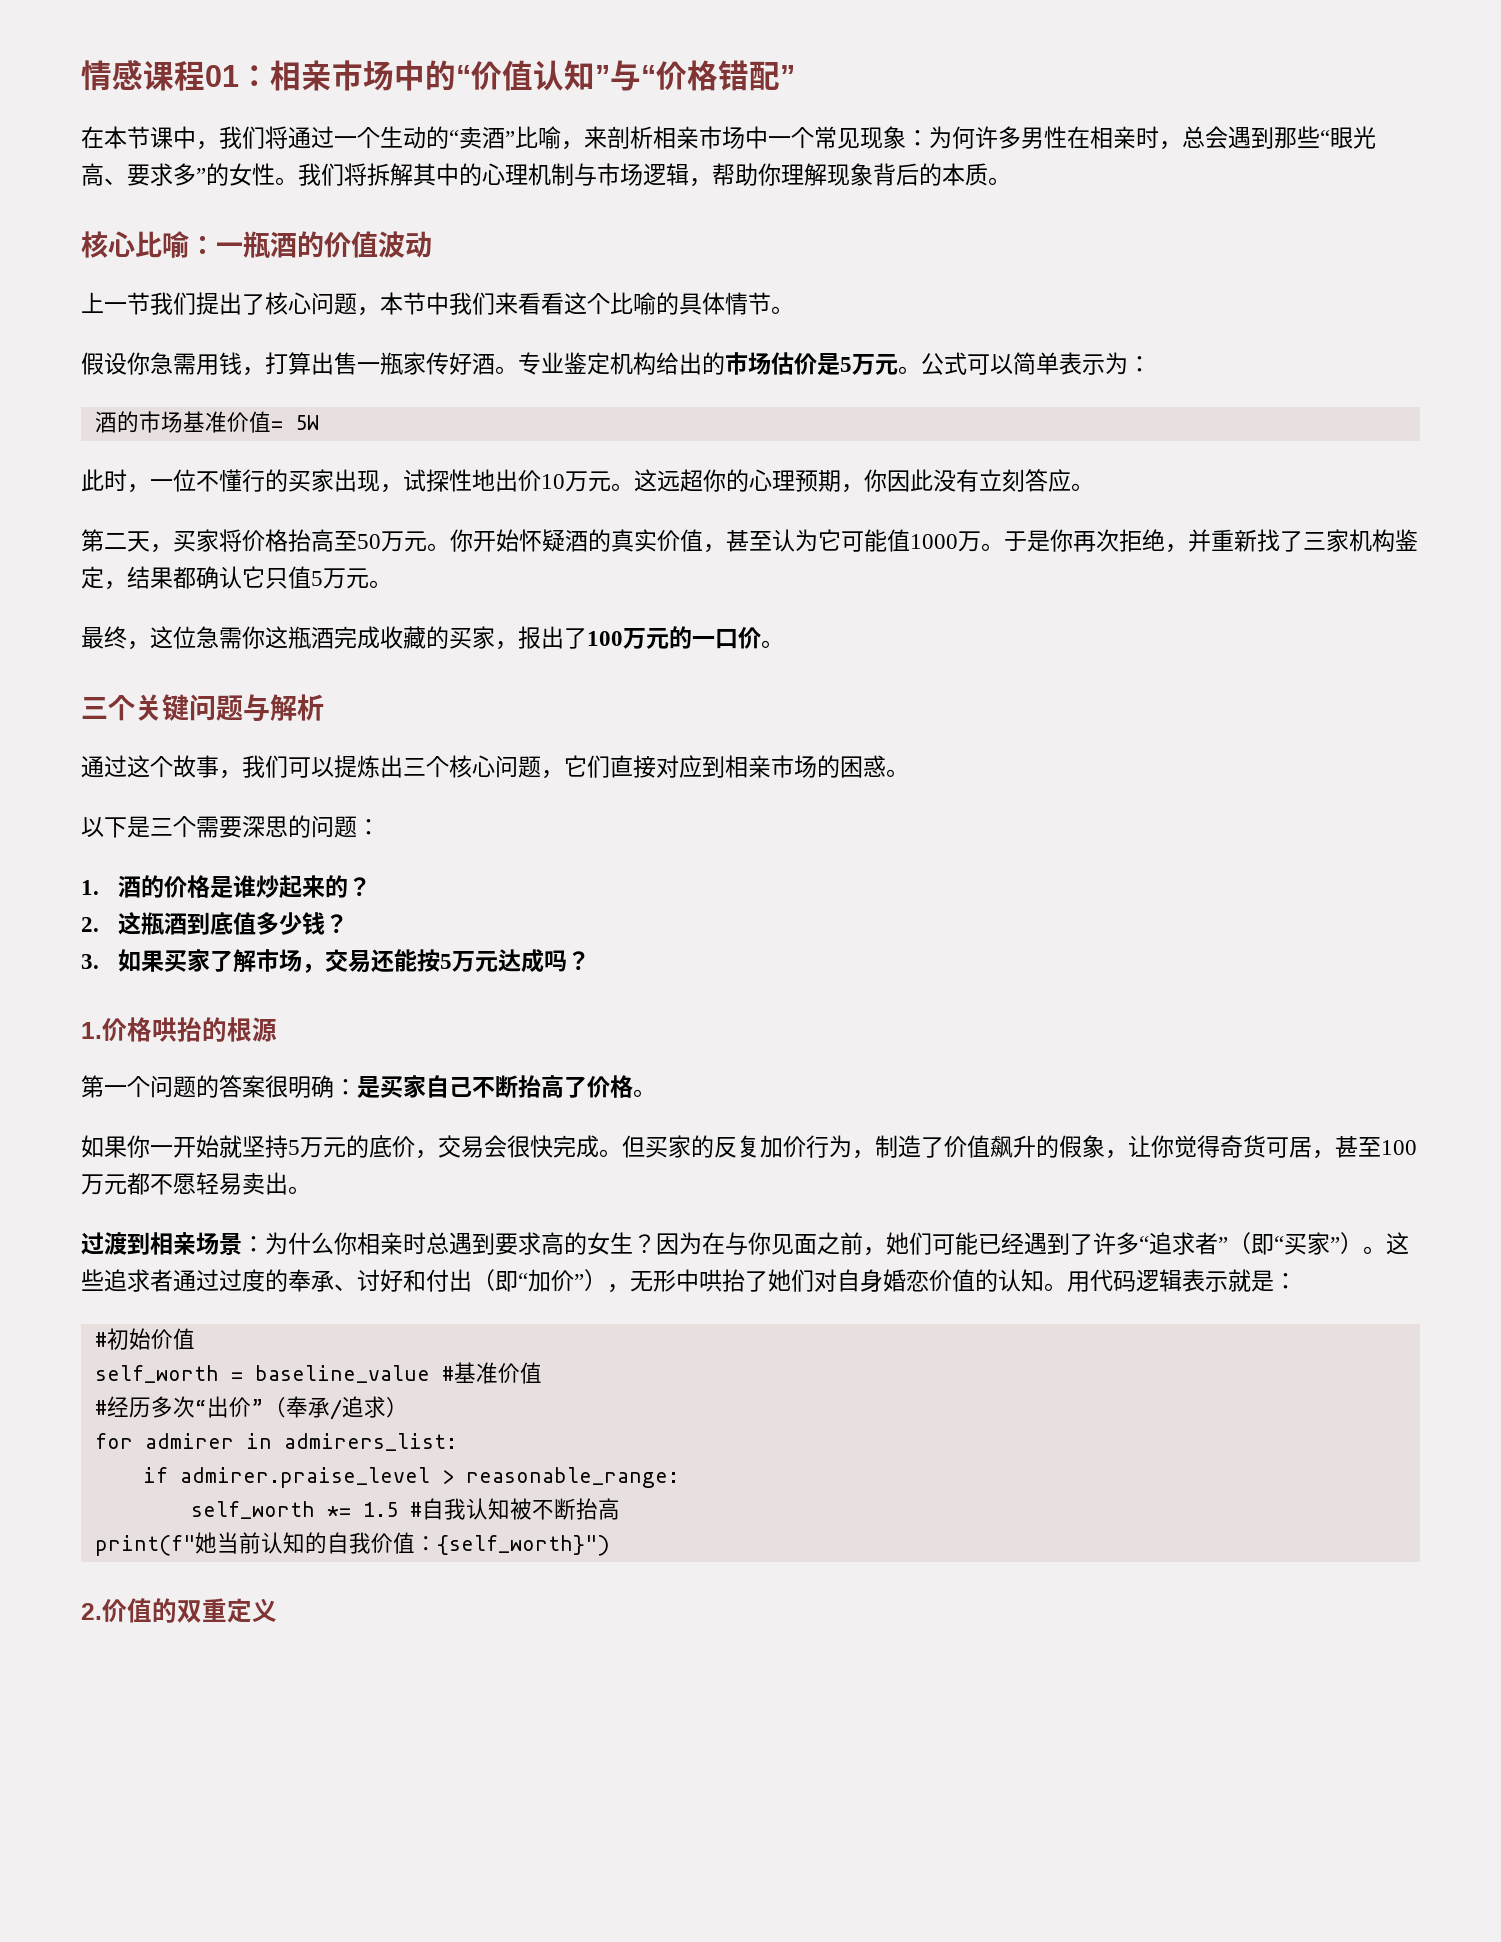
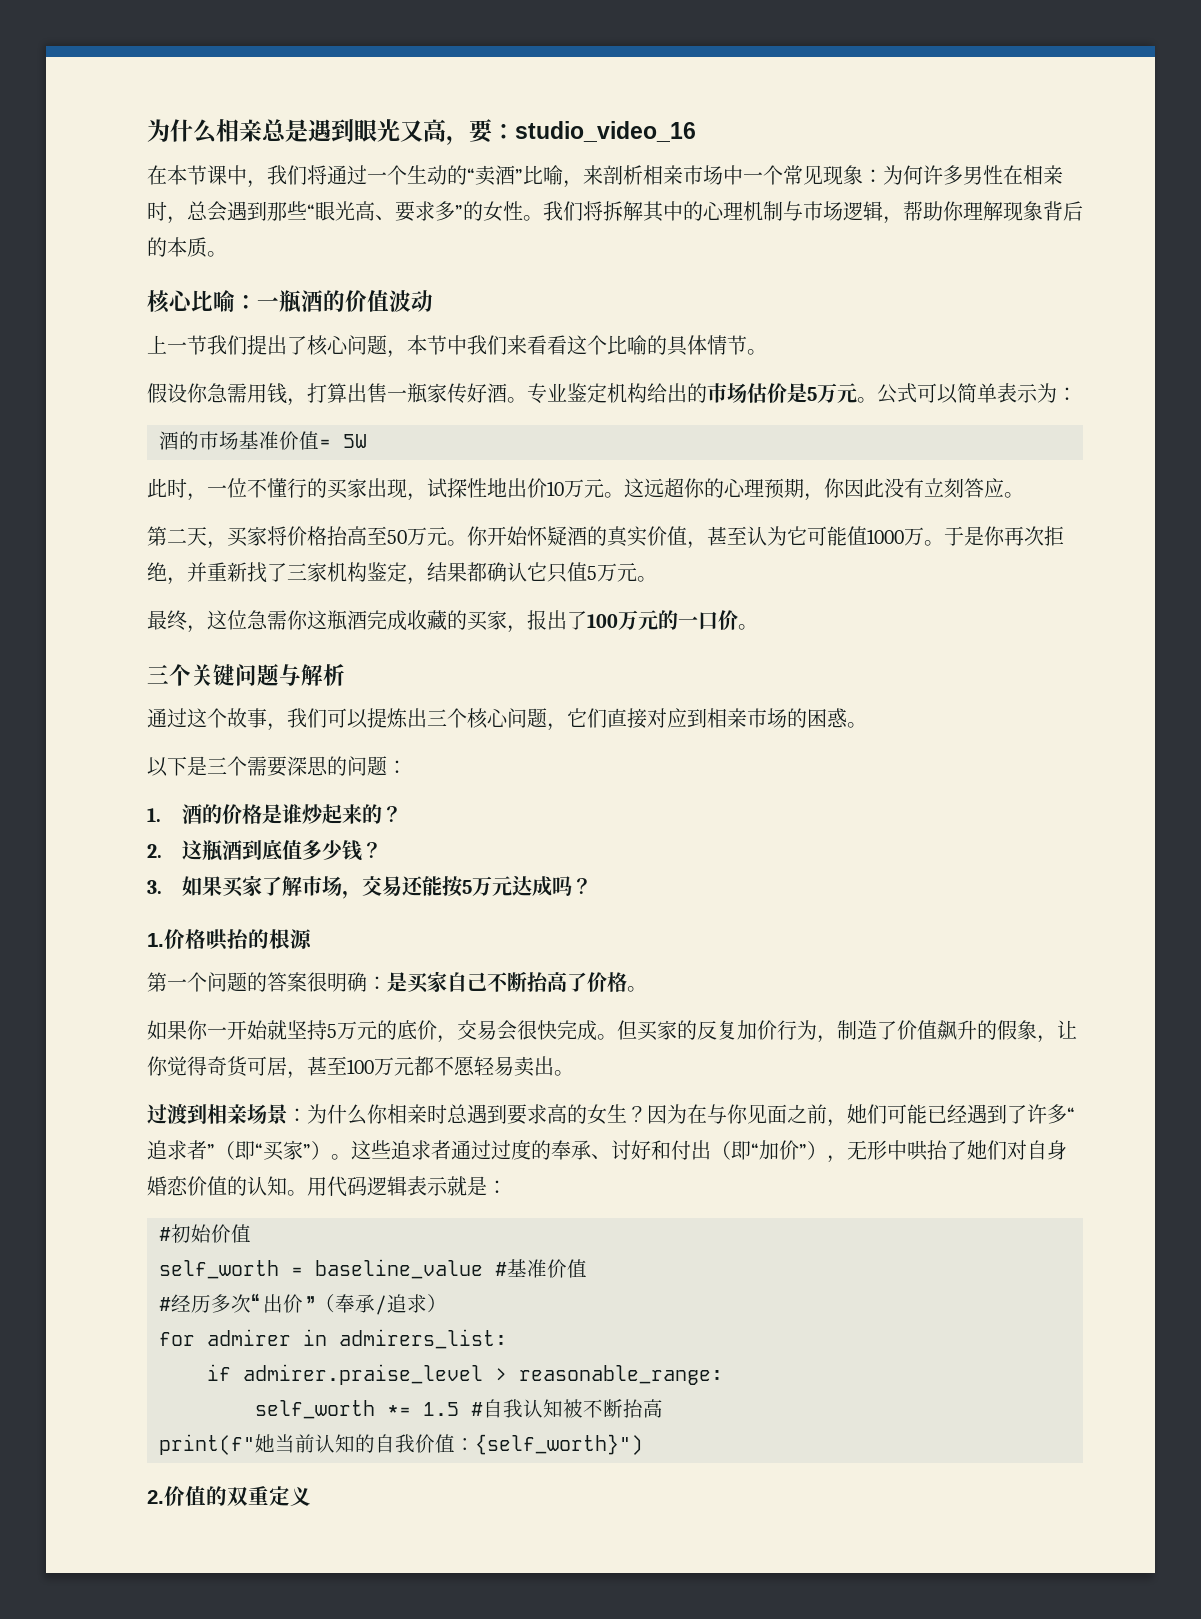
[81,60,795,91] 情感课程01：相亲市场中的“价值认知”与“价格错配” -> [147,119,696,145] 为什么相亲总是遇到眼光又高，要：studio_video_16

